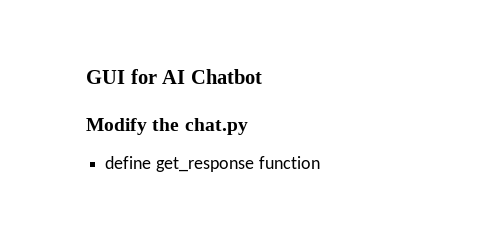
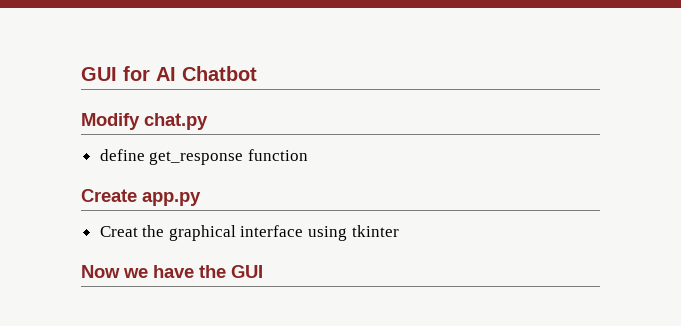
[152,118,180,131] the -> (140, 121) none
(320, 162) none -> [81,189,201,206] [99,225,399,241] [81,265,263,278] // Create app.py // Creat the graphical interface using tkinter // Now we have the GUI

